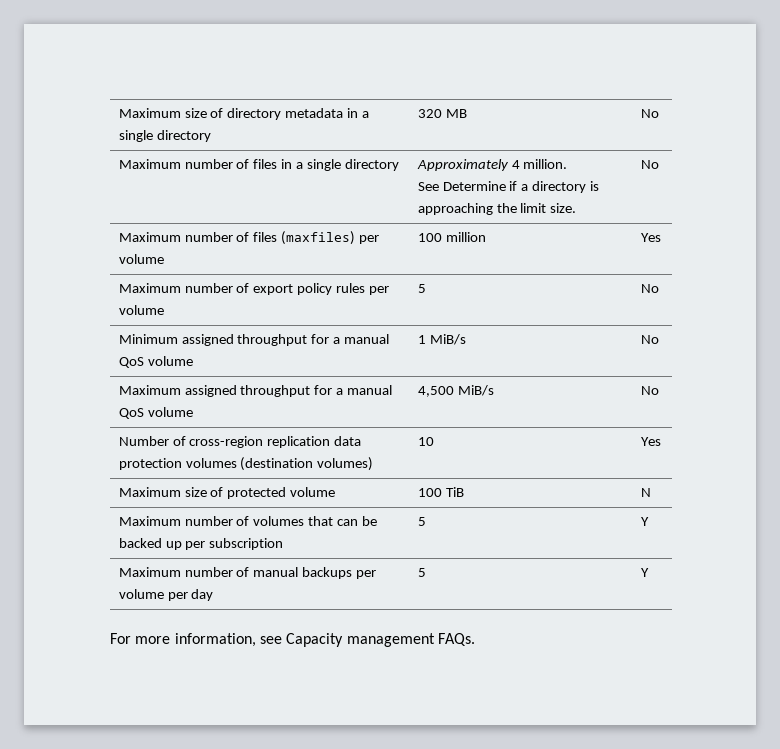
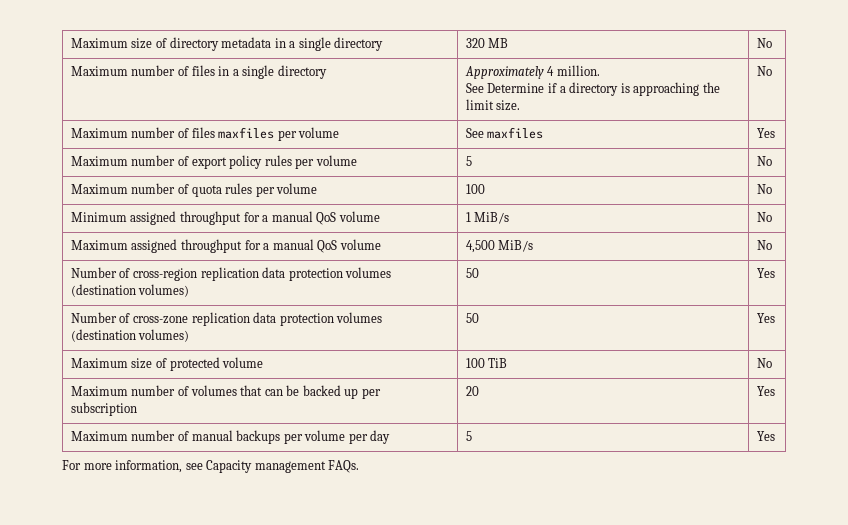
[281,231,380,245] [118,254,164,264] [417,232,486,242] (maxfiles) per volume | 100 million -> [218,127,340,141] [465,127,544,139] maxfiles per volume | See maxfiles
(659, 288) none -> [70,183,318,197] [465,184,485,194] [756,184,772,194] // Maximum number of quota rules per volume | 100 | No
[417,437,434,446] 10 -> [465,268,479,278] [756,268,775,278] [70,312,383,326] [70,329,190,342] [465,313,479,323] 50 | Yes // Number of cross-zone replication data protection volumes (destination volumes) | 50
[640,488,651,497] N -> [756,358,772,368] No
[417,517,426,526] [640,517,649,526] 5 | Y -> [465,386,479,396] [756,386,775,396] 20 | Yes
[640,568,649,577] Y -> [756,431,775,441] Yes

